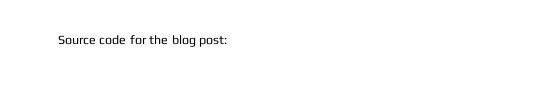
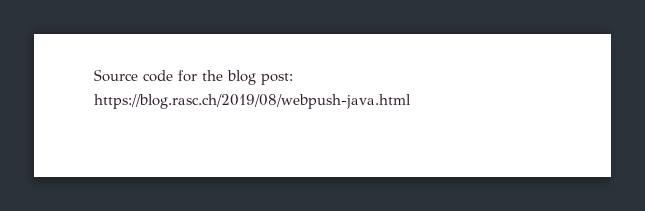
(227, 41) none -> [94,94,411,109] https://blog.rasc.ch/2019/08/webpush-java.html

